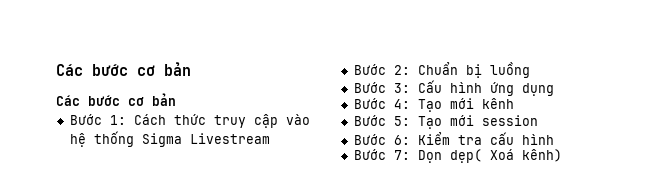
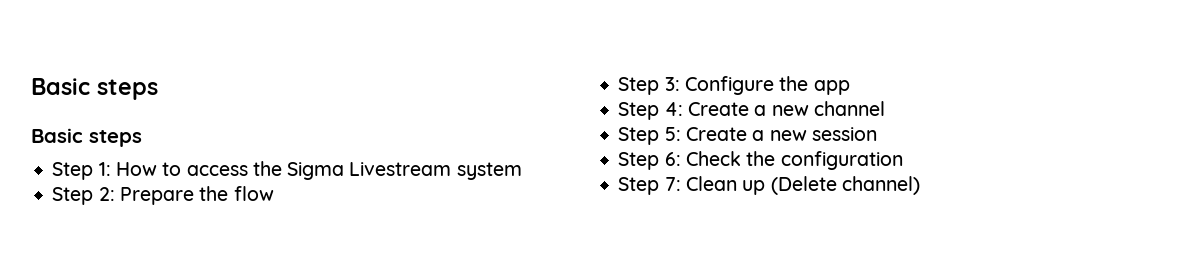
[56,62,191,76] [56,93,176,106] [69,114,310,128] [69,131,270,147] [353,62,530,78] [353,80,554,96] [353,98,514,112] [353,115,538,129] [353,132,554,145] [353,149,562,163] Các bước cơ bản // Các bước cơ bản // Bước 1: Cách thức truy cập vào hệ thống Sigma Livestream // Bước 2: Chuẩn bị luồng // Bước 3: Cấu hình ứng dụng // Bước 4: Tạo mới kênh // Bước 5: Tạo mới session // Bước 6: Kiểm tra cấu hình // Bước 7: Dọn dẹp( Xoá kênh) -> [31,78,158,100] [31,128,142,147] [52,161,522,180] [52,186,274,205] [618,76,850,95] [618,101,885,120] [618,127,877,145] [618,151,903,170] [618,176,920,195] Basic steps // Basic steps // Step 1: How to access the Sigma Livestream system // Step 2: Prepare the flow // Step 3: Configure the app // Step 4: Create a new channel // Step 5: Create a new session // Step 6: Check the configuration // Step 7: Clean up (Delete channel)

